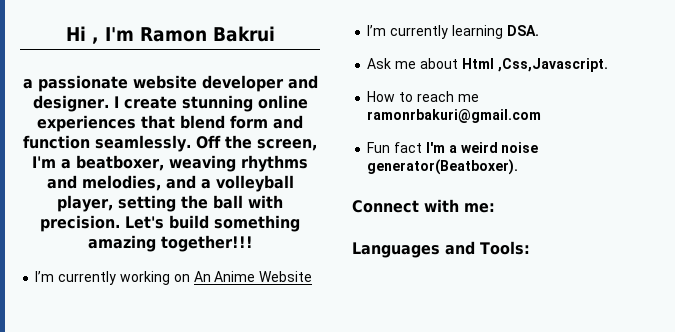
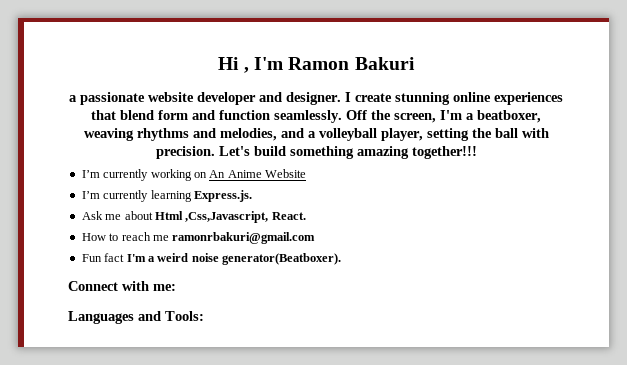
[212,26,275,42] Bakrui -> [354,57,415,70] Bakuri
[506,25,539,36] DSA. -> [193,190,252,202] Express.js.
[497,58,608,72] ,Css,Javascript. -> [185,211,306,223] ,Css,Javascript, React.

